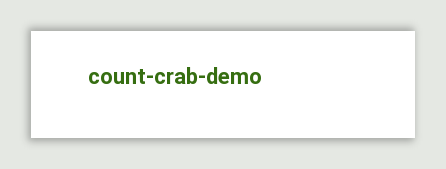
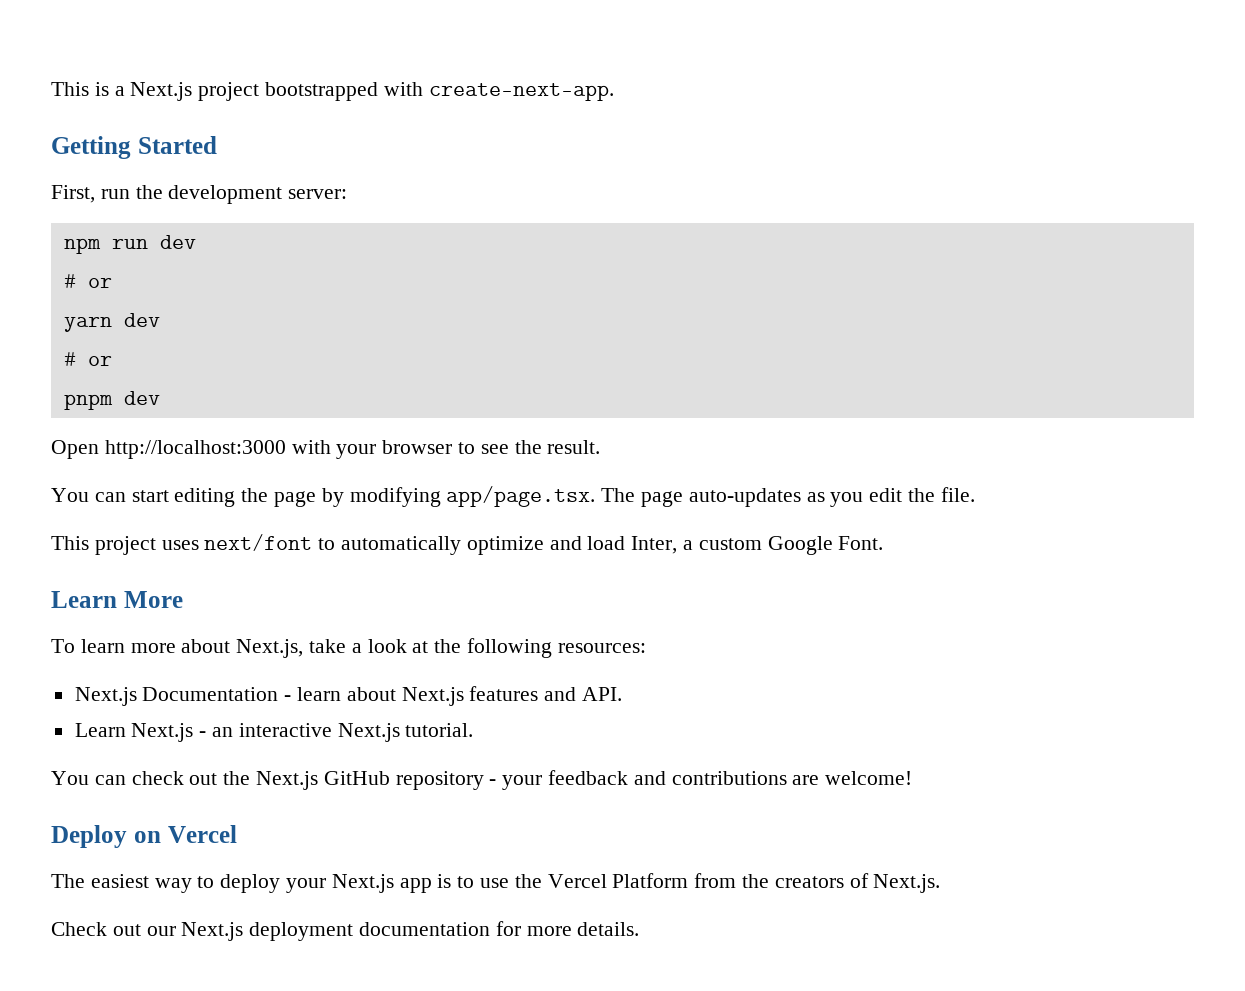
[88,67,262,84] count-crab-demo -> [51,82,614,101] [51,136,217,159] [51,185,348,204] [63,235,196,254] [63,274,112,288] [63,313,160,332] [63,352,112,366] [63,391,160,410] [51,440,601,459] [51,486,975,507] [51,534,884,555] [51,591,183,608] [51,638,646,658] [74,686,623,706] [74,723,474,742] [51,770,913,790] [51,825,237,848] [51,873,941,893] [51,921,640,941] This is a Next.js project bootstrapped with create-next-app. // Getting Started // First, run the development server: // npm run dev // # or // yarn dev // # or // pnpm dev // Open http://localhost:3000 with your browser to see the result. // You can start editing the page by modifying app/page.tsx. The page auto-updates as you edit the file. // This project uses next/font to automatically optimize and load Inter, a custom Google Font. // Learn More // To learn more about Next.js, take a look at the following resources: // Next.js Documentation - learn about Next.js features and API. // Learn Next.js - an interactive Next.js tutorial. // You can check out the Next.js GitHub repository - your feedback and contributions are welcome! // Deploy on Vercel // The easiest way to deploy your Next.js app is to use the Vercel Platform from the creators of Next.js. // Check out our Next.js deployment documentation for more details.

